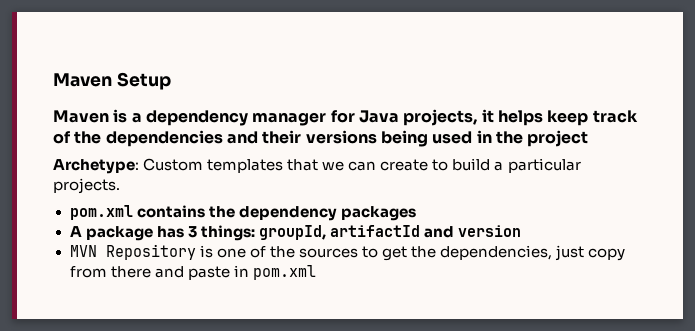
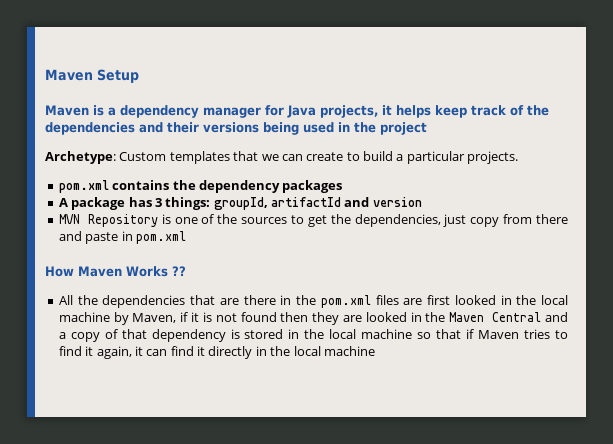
(316, 272) none -> [45,266,186,277] [58,295,568,308] [58,312,568,325] [58,329,568,342] [58,346,375,359] // How Maven Works ?? // All the dependencies that are there in the pom.xml files are first looked in the local machine by Maven, if it is not found then they are looked in the Maven Central and a copy of that dependency is stored in the local machine so that if Maven tries to find it again, it can find it directly in the local machine

